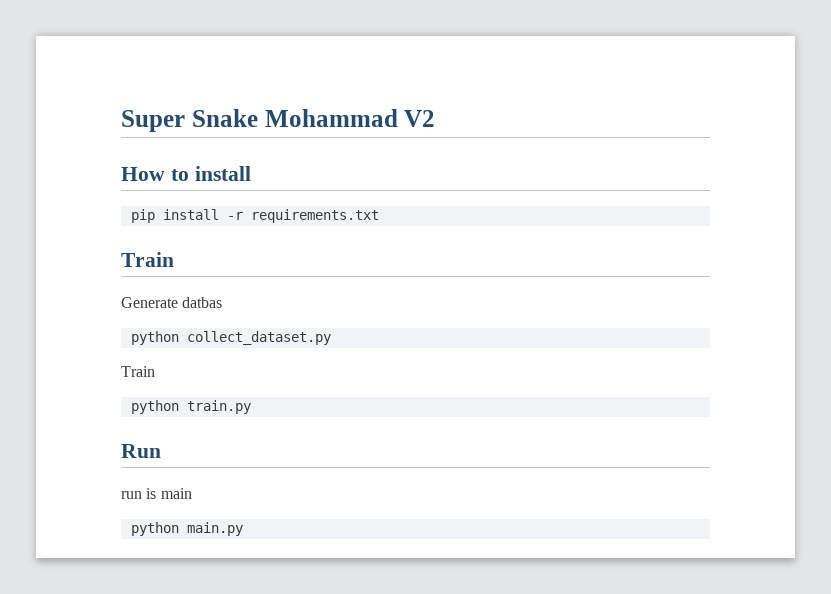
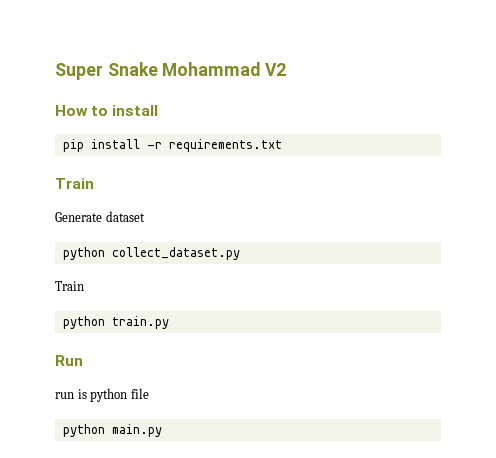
[182,297,223,308] datbas -> [105,211,145,222] dataset
[160,488,192,499] main -> [90,388,149,402] python file

